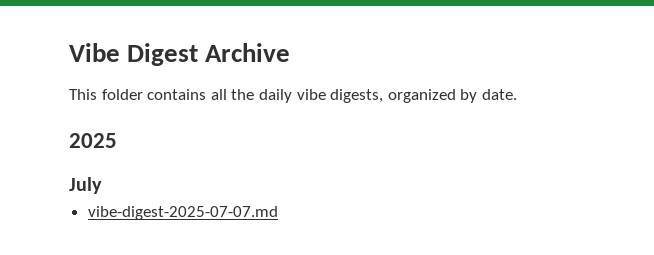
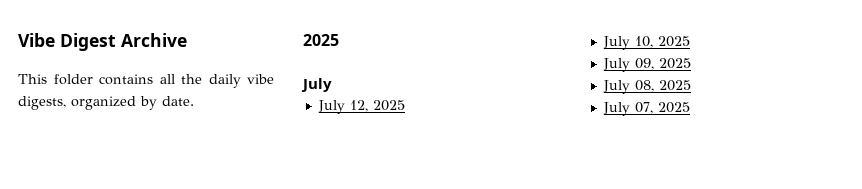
[87,206,278,220] vibe-digest-2025-07-07.md -> [317,100,405,114] [602,36,690,50] [602,58,691,72] [602,80,691,94] [602,102,690,116] July 12, 2025 // July 10, 2025 // July 09, 2025 // July 08, 2025 // July 07, 2025

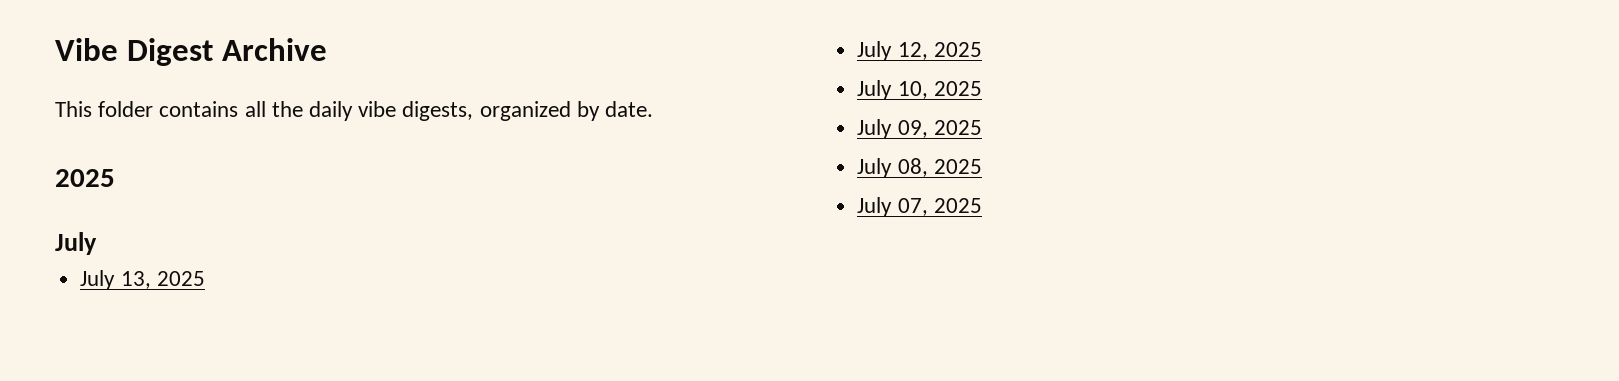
(332, 85) none -> [80,270,205,290] // July 13, 2025

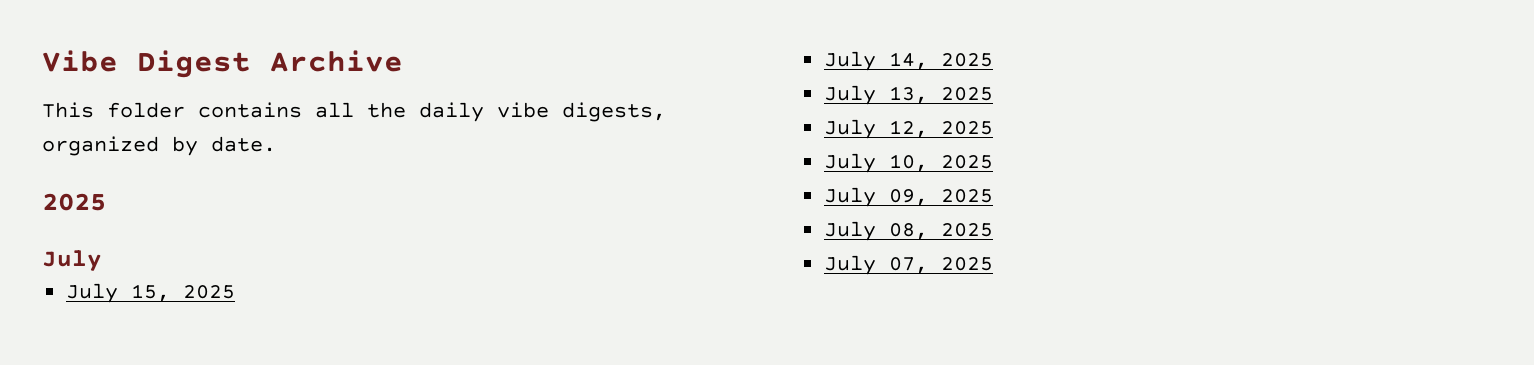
(97, 243) none -> [66,283,236,303] [824,51,994,71] // July 15, 2025 // July 14, 2025

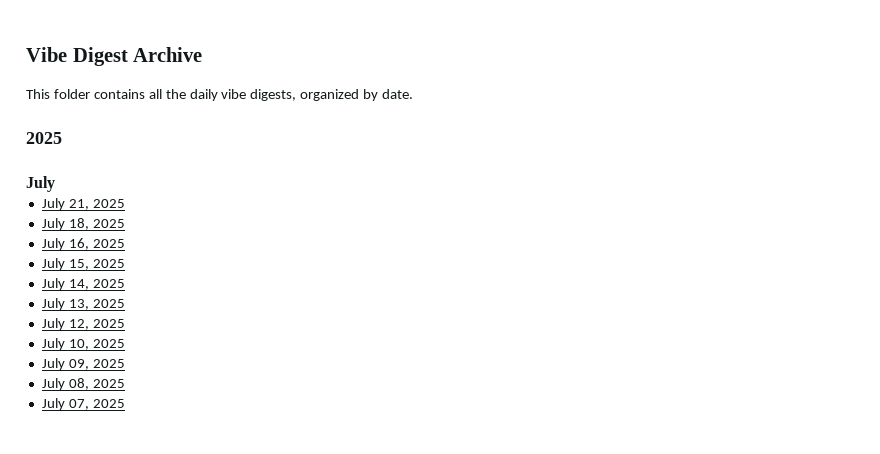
(102, 260) none -> [41,198,125,210] [41,218,125,230] [41,238,125,250] // July 21, 2025 // July 18, 2025 // July 16, 2025

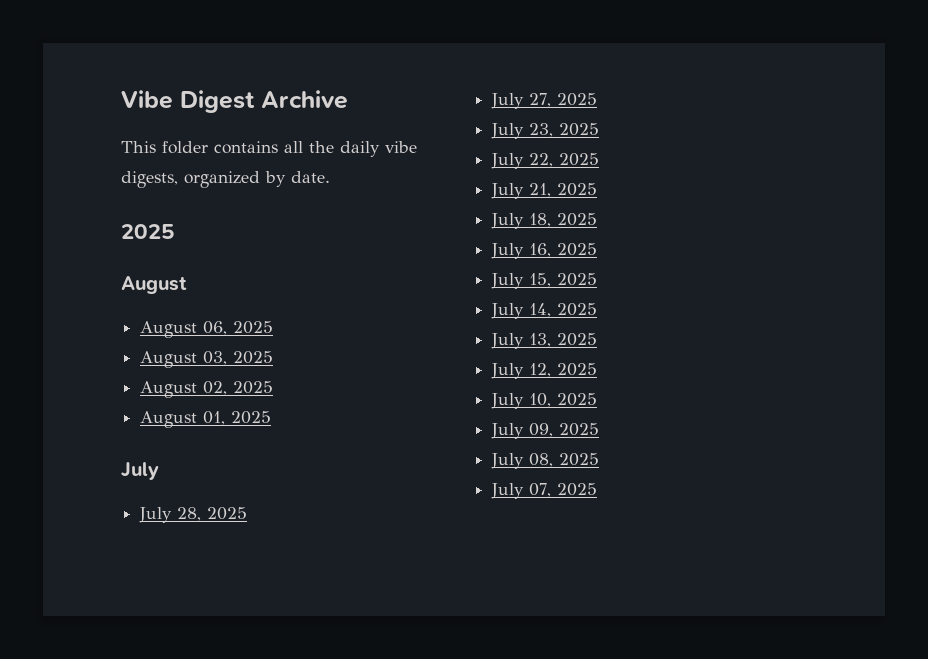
[26,176,55,192] July -> [121,276,187,294] [140,321,274,338] [140,351,274,368] [140,381,274,398] [140,411,272,428] [121,462,159,480] [139,507,248,523] [491,93,598,109] [491,123,600,139] [491,153,600,169] August // August 06, 2025 // August 03, 2025 // August 02, 2025 // August 01, 2025 // July // July 28, 2025 // July 27, 2025 // July 23, 2025 // July 22, 2025

